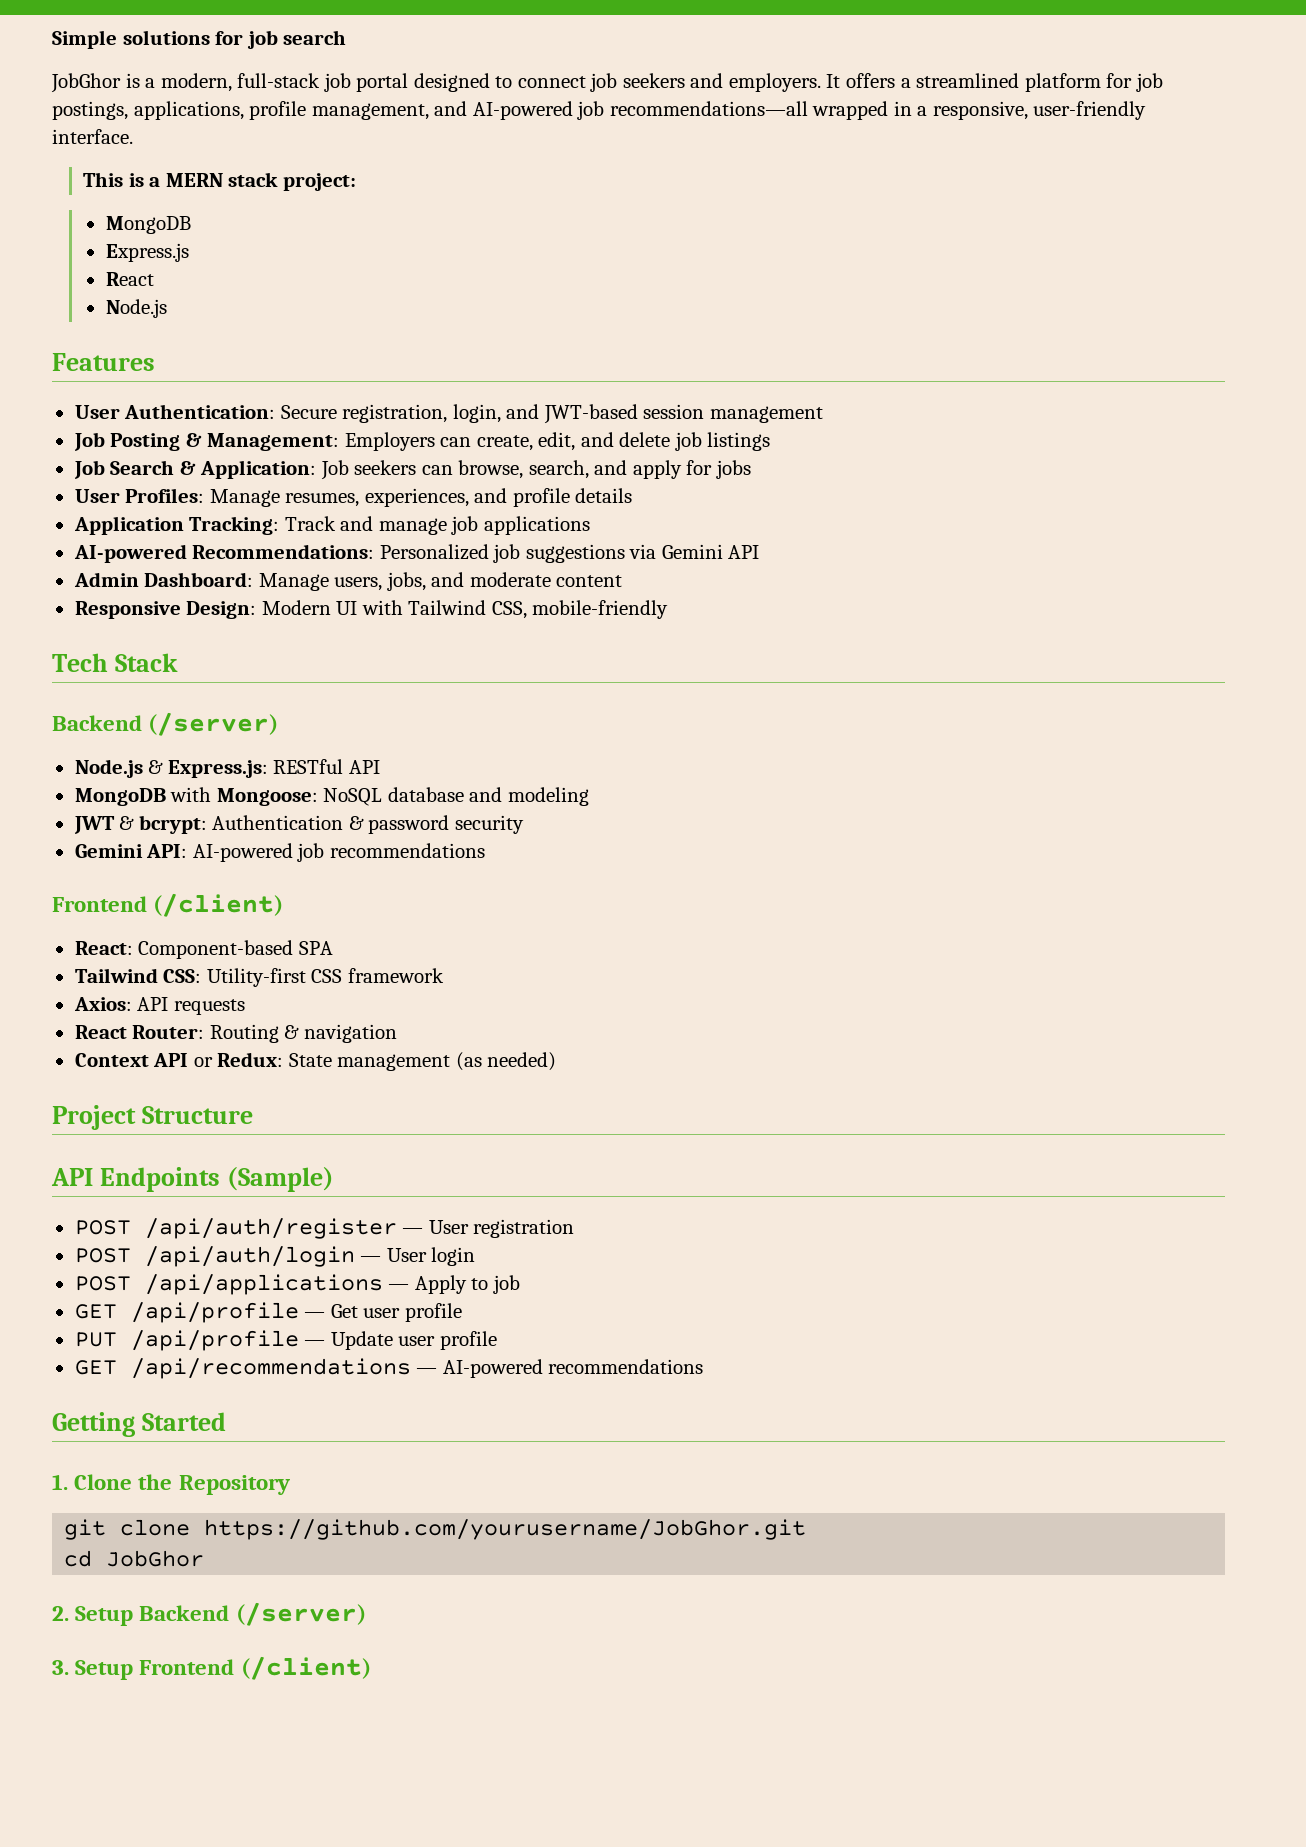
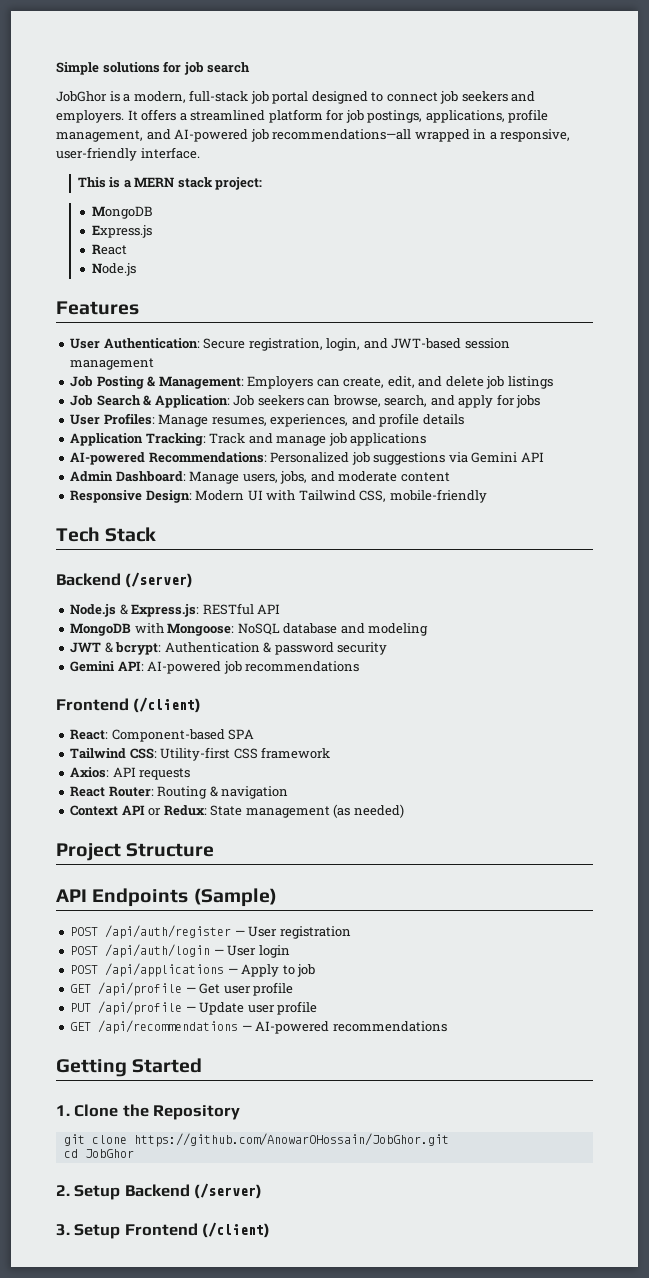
[204,1519,807,1540] https://github.com/yourusername/JobGhor.git -> [133,1133,449,1147] https://github.com/AnowarOHossain/JobGhor.git

